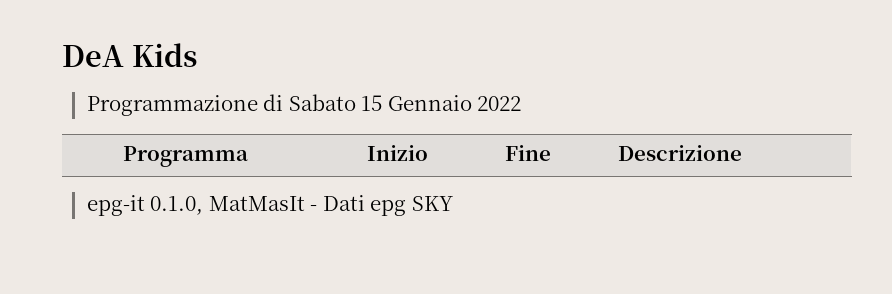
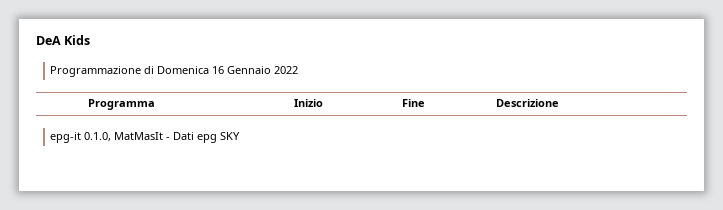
[288,94,383,111] Sabato 15 -> [157,66,225,74] Domenica 16

